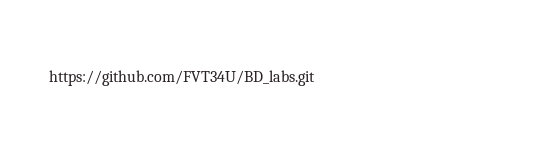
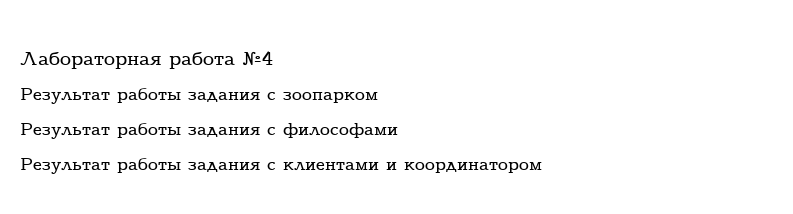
[49,70,315,86] https://github.com/FVT34U/BD_labs.git -> [20,50,273,69] [20,88,378,104] [20,123,398,139] [20,158,542,174] Лабораторная работа №4 // Результат работы задания с зоопарком // Результат работы задания с философами // Результат работы задания с клиентами и координатором

